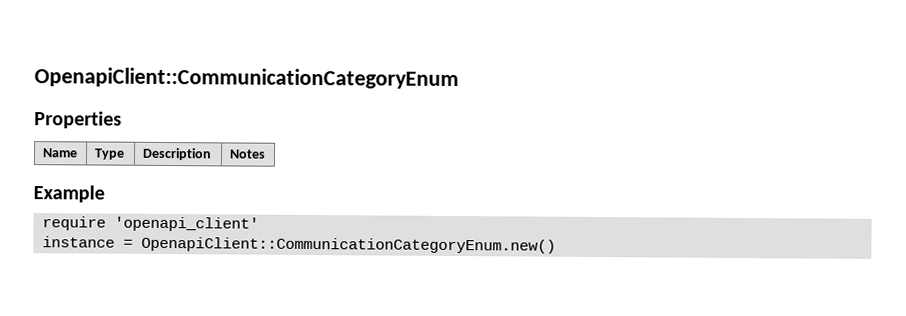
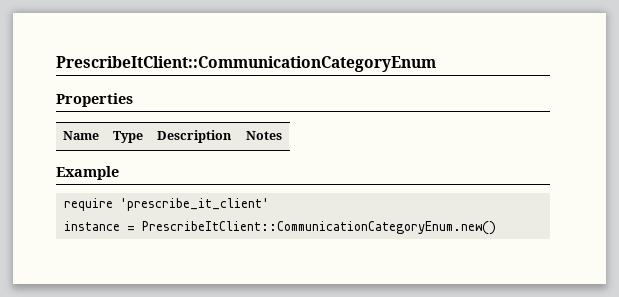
[34,67,459,90] OpenapiClient::CommunicationCategoryEnum -> [56,56,436,72] PrescribeItClient::CommunicationCategoryEnum
[114,216,260,232] 'openapi_client' -> [119,198,269,211] 'prescribe_it_client'
[141,236,557,254] OpenapiClient::CommunicationCategoryEnum.new() -> [141,221,496,235] PrescribeItClient::CommunicationCategoryEnum.new()

